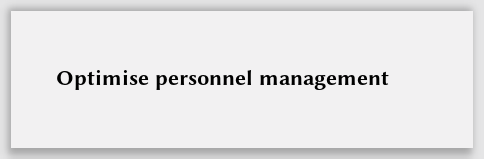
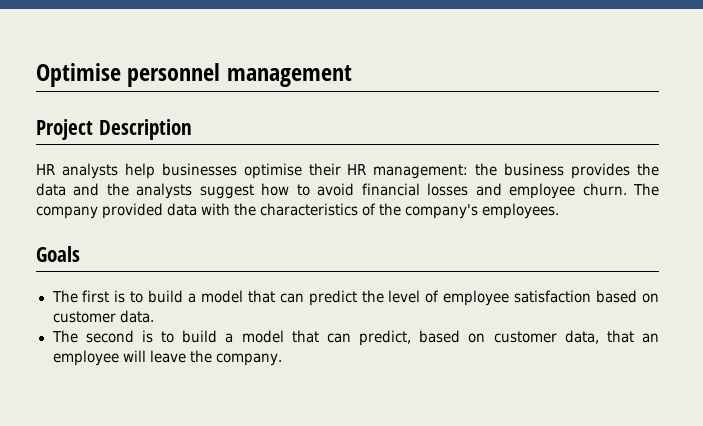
(389, 80) none -> [36,119,192,140] [36,163,659,179] [36,183,659,199] [36,203,560,219] [36,246,80,262] [51,290,659,306] [52,310,154,323] [51,330,659,346] [52,350,282,366] // Project Description // HR analysts help businesses optimise their HR management: the business provides the data and the analysts suggest how to avoid financial losses and employee churn. The company provided data with the characteristics of the company's employees. // Goals // The first is to build a model that can predict the level of employee satisfaction based on customer data. // The second is to build a model that can predict, based on customer data, that an employee will leave the company.

